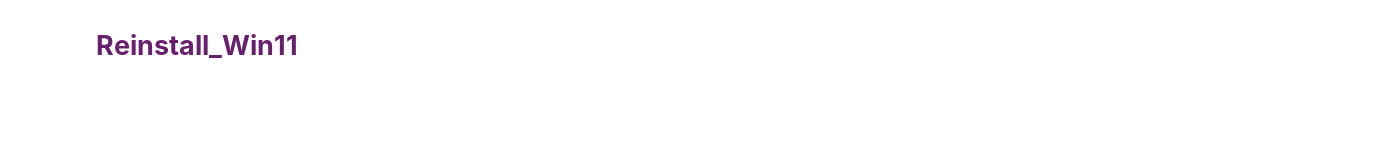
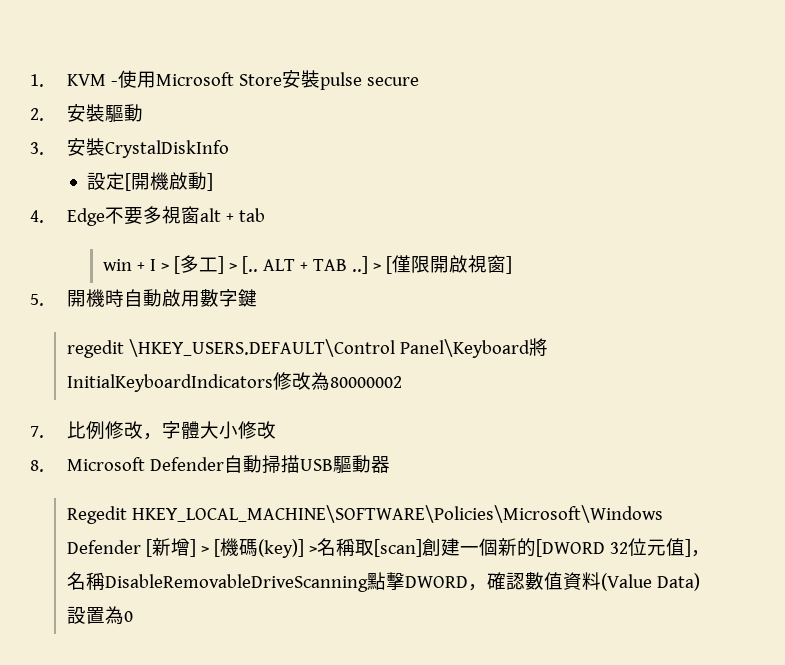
[96,34,298,59] Reinstall_Win11 -> [30,70,419,90] [30,104,143,123] [30,138,229,158] [87,172,214,191] [30,206,265,226] [103,255,513,274] [30,289,257,307] [66,338,548,358] [66,372,402,392] [30,421,276,440] [30,455,390,474] [66,505,663,524] [66,538,710,558] [66,572,700,592] [66,606,133,625] 1. KVM -使用Microsoft Store安裝pulse secure // 2.安裝驅動 // 3.安裝CrystalDiskInfo // 設定[開機啟動] // 4. Edge不要多視窗alt + tab // win + I > [多工] > [.. ALT + TAB ..] > [僅限開啟視窗] // 5.開機時自動啟用數字鍵 // regedit \HKEY_USERS.DEFAULT\Control Panel\Keyboard將InitialKeyboardIndicators修改為80000002 // 7.比例修改，字體大小修改 // 8. Microsoft Defender自動掃描USB驅動器 // Regedit HKEY_LOCAL_MACHINE\SOFTWARE\Policies\Microsoft\Windows Defender [新增] > [機碼(key)] >名稱取[scan]創建一個新的[DWORD 32位元值]，名稱DisableRemovableDriveScanning點擊DWORD，確認數值資料(Value Data)設置為0

